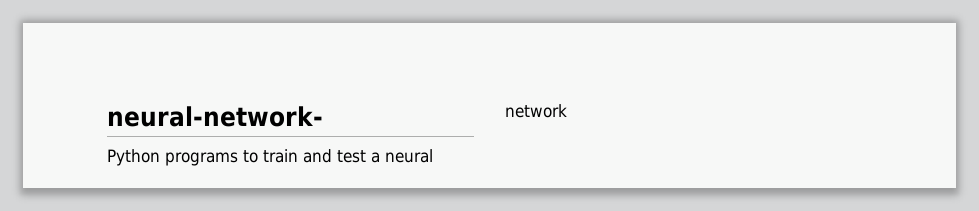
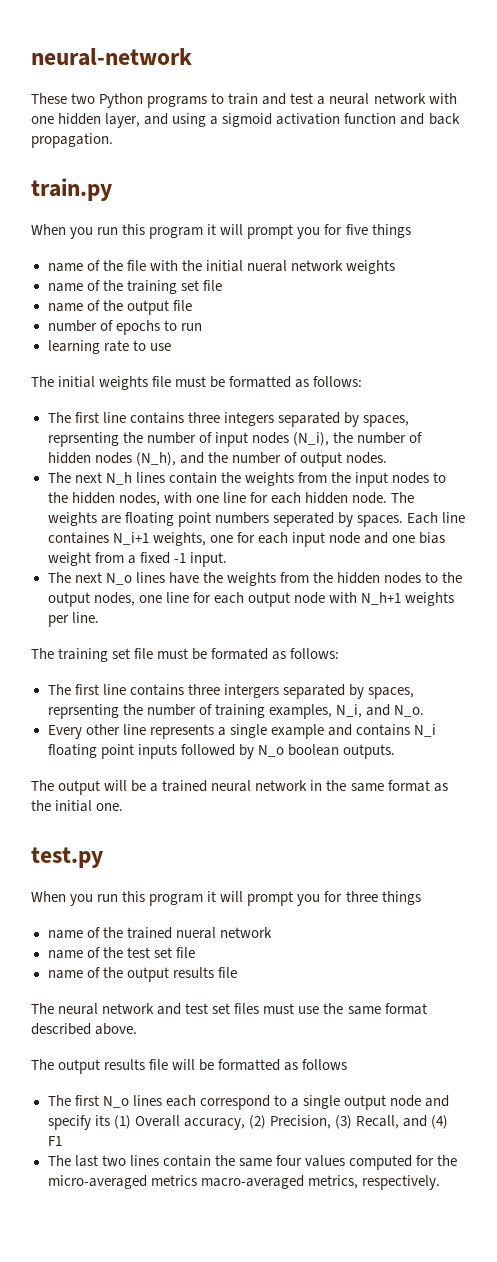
[107,106,323,127] neural-network- // -> [31,48,192,66] [31,93,96,104] neural-network // These two
(567, 111) none -> [428,93,457,104] [31,113,460,128] [31,133,113,148] [31,178,112,201] [31,224,411,239] [47,260,395,274] [47,280,222,294] [47,300,192,315] [47,320,202,335] [47,340,171,354] [31,376,363,390] [47,412,409,427] [47,432,422,447] [47,452,387,467] [47,472,447,487] [47,492,415,506] [47,512,465,527] [47,532,446,547] [47,552,227,567] [47,572,463,586] [47,592,455,607] [47,612,99,627] [31,648,340,662] [47,684,414,699] [47,704,424,719] [47,724,436,739] [47,744,395,759] [31,780,448,795] [31,800,124,812] [31,847,103,868] [31,891,421,906] [47,927,272,939] [47,947,195,959] [47,967,237,982] [31,1003,427,1015] [31,1023,138,1035] [31,1059,348,1074] [47,1095,450,1110] [47,1115,449,1130] [47,1136,62,1146] [47,1155,458,1170] [47,1175,440,1190] with one hidden layer, and using a sigmoid activation function and back propagation. // train.py // When you run this program it will prompt you for five things // name of the file with the initial nueral network weights // name of the training set file // name of the output file // number of epochs to run // learning rate to use // The initial weights file must be formatted as follows: // The first line contains three integers separated by spaces, reprsenting the number of input nodes (N_i), the number of hidden nodes (N_h), and the number of output nodes. // The next N_h lines contain the weights from the input nodes to the hidden nodes, with one line for each hidden node. The weights are floating point numbers seperated by spaces. Each line containes N_i+1 weights, one for each input node and one bias weight from a fixed -1 input. // The next N_o lines have the weights from the hidden nodes to the output nodes, one line for each output node with N_h+1 weights per line. // The training set file must be formated as follows: // The first line contains three intergers separated by spaces, reprsenting the number of training examples, N_i, and N_o. // Every other line represents a single example and contains N_i floating point inputs followed by N_o boolean outputs. // The output will be a trained neural network in the same format as the initial one. // test.py // When you run this program it will prompt you for three things // name of the trained nueral network // name of the test set file // name of the output results file // The neural network and test set files must use the same format described above. // The output results file will be formatted as follows // The first N_o lines each correspond to a single output node and specify its (1) Overall accuracy, (2) Precision, (3) Recall, and (4) F1 // The last two lines contain the same four values computed for the micro-averaged metrics macro-averaged metrics, respectively.

